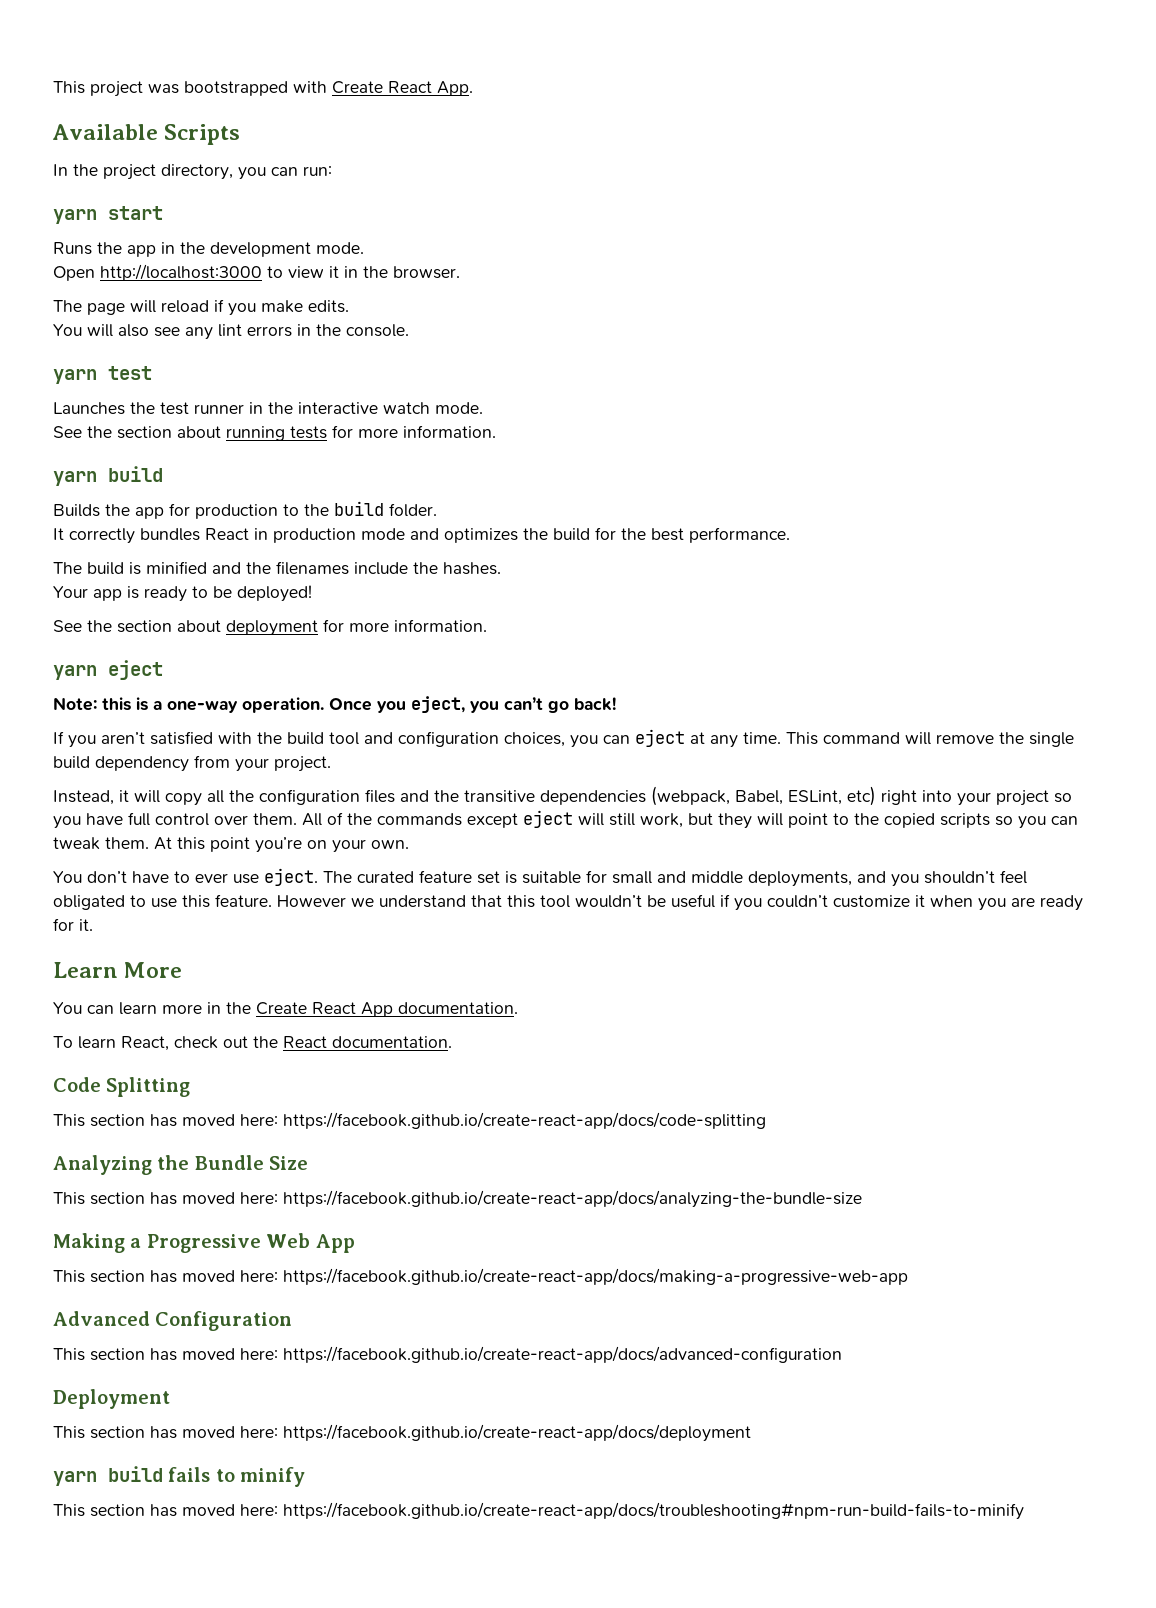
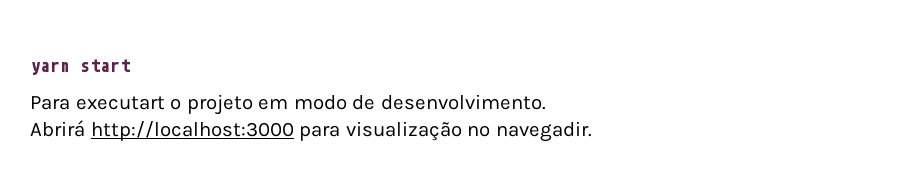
[53,81,473,97] [52,124,241,145] [53,164,332,180] [53,206,163,224] [53,242,364,257] [53,264,460,281] [53,299,349,316] [53,324,409,340] [53,366,152,384] [53,402,483,415] [53,425,496,441] [53,466,163,486] [53,501,437,519] [53,527,790,544] [53,561,501,575] [53,585,312,602] [53,619,487,636] [53,660,163,680] [53,696,616,713] [53,729,1074,748] [53,755,331,772] [53,786,1072,806] [53,810,1078,829] [53,837,409,853] [53,868,1027,887] [53,894,1083,911] [53,918,93,931] [53,962,183,978] [53,1002,518,1017] [53,1036,452,1051] [53,1077,191,1097] [53,1112,766,1129] [53,1155,309,1175] [53,1190,862,1208] [53,1233,355,1253] [53,1268,908,1285] [53,1311,293,1331] [53,1346,842,1363] [53,1389,170,1409] [53,1424,751,1442] [53,1466,306,1487] [53,1502,1024,1520] This project was bootstrapped with Create React App. // Available Scripts // In the project directory, you can run: // yarn start // Runs the app in the development mode. // Open http://localhost:3000 to view it in the browser. // The page will reload if you make edits. // You will also see any lint errors in the console. // yarn test // Launches the test runner in the interactive watch mode. // See the section about running tests for more information. // yarn build // Builds the app for production to the build folder. // It correctly bundles React in production mode and optimizes the build for the best performance. // The build is minified and the filenames include the hashes. // Your app is ready to be deployed! // See the section about deployment for more information. // yarn eject // Note: this is a one-way operation. Once you eject, you can’t go back! // If you aren’t satisfied with the build tool and configuration choices, you can eject at any time. This command will remove the single build dependency from your project. // Instead, it will copy all the configuration files and the transitive dependencies (webpack, Babel, ESLint, etc) right into your project so you have full control over them. All of the commands except eject will still work, but they will point to the copied scripts so you can tweak them. At this point you’re on your own. // You don’t have to ever use eject. The curated feature set is suitable for small and middle deployments, and you shouldn’t feel obligated to use this feature. However we understand that this tool wouldn’t be useful if you couldn’t customize it when you are ready for it. // Learn More // You can learn more in the Create React App documentation. // To learn React, check out the React documentation. // Code Splitting // This section has moved here: https://facebook.github.io/create-react-app/docs/code-splitting // Analyzing the Bundle Size // This section has moved here: https://facebook.github.io/create-react-app/docs/analyzing-the-bundle-size // Making a Progressive Web App // This section has moved here: https://facebook.github.io/create-react-app/docs/making-a-progressive-web-app // Advanced Configuration // This section has moved here: https://facebook.github.io/create-react-app/docs/advanced-configuration // Deployment // This section has moved here: https://facebook.github.io/create-react-app/docs/deployment // yarn build fails to minify // This section has moved here: https://facebook.github.io/create-react-app/docs/troubleshooting#npm-run-build-fails-to-minify -> [30,59,130,75] [30,94,546,115] [30,120,592,142] yarn start // Para executart o projeto em modo de desenvolvimento. // Abrirá http://localhost:3000 para visualização no navegadir.

